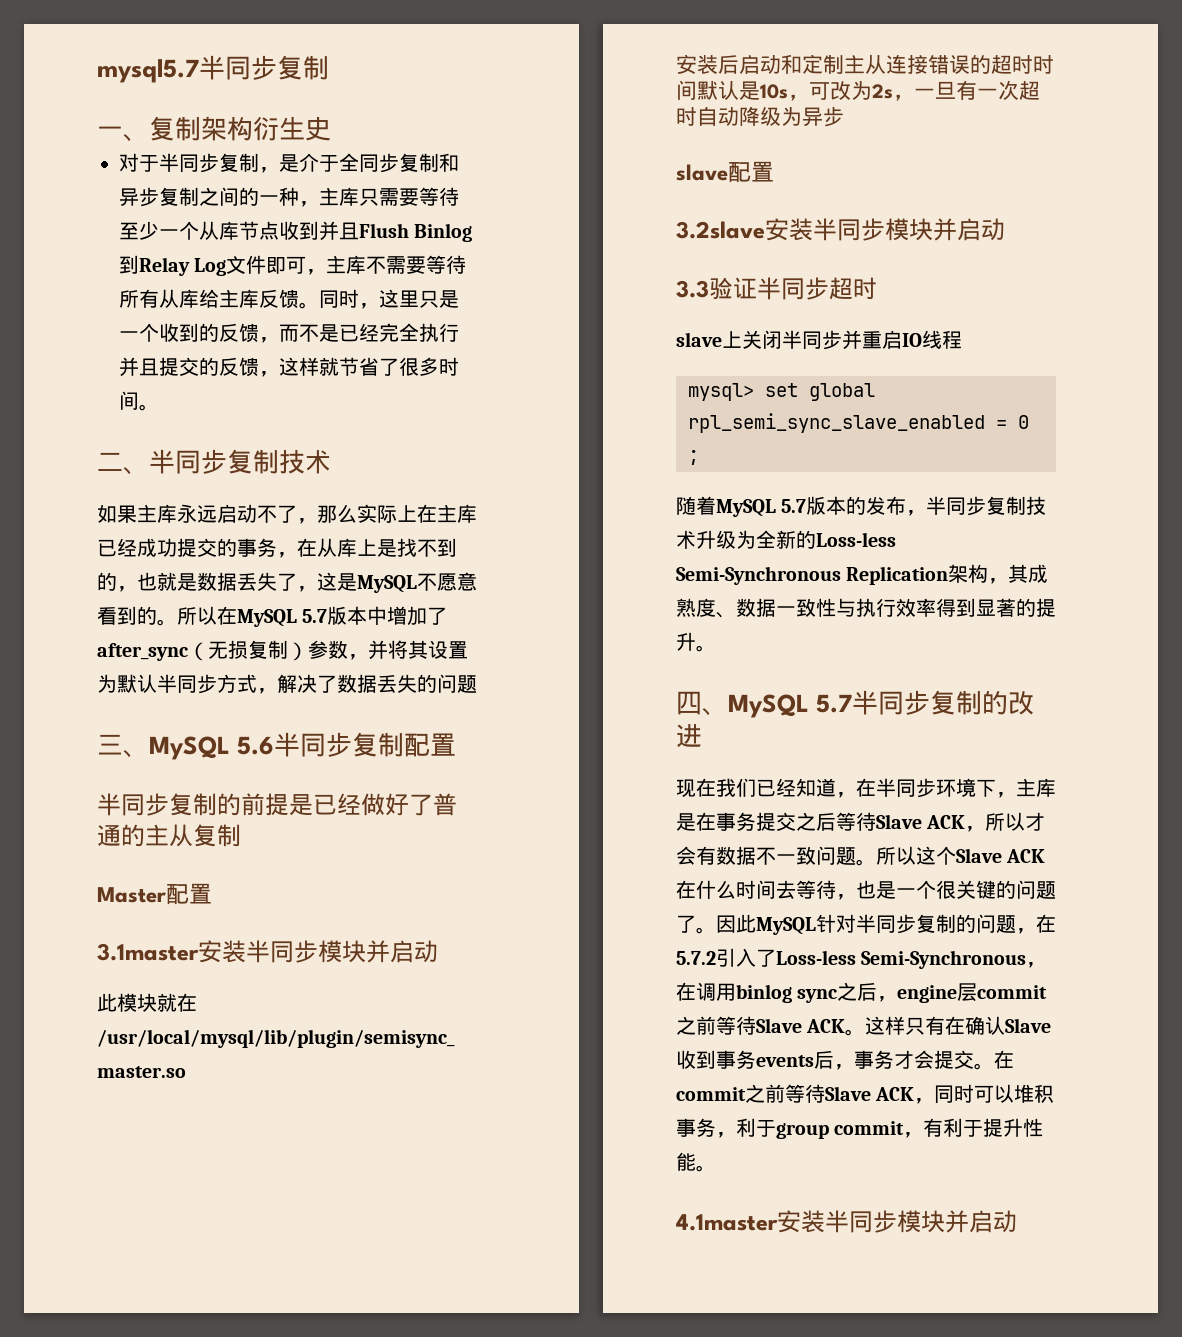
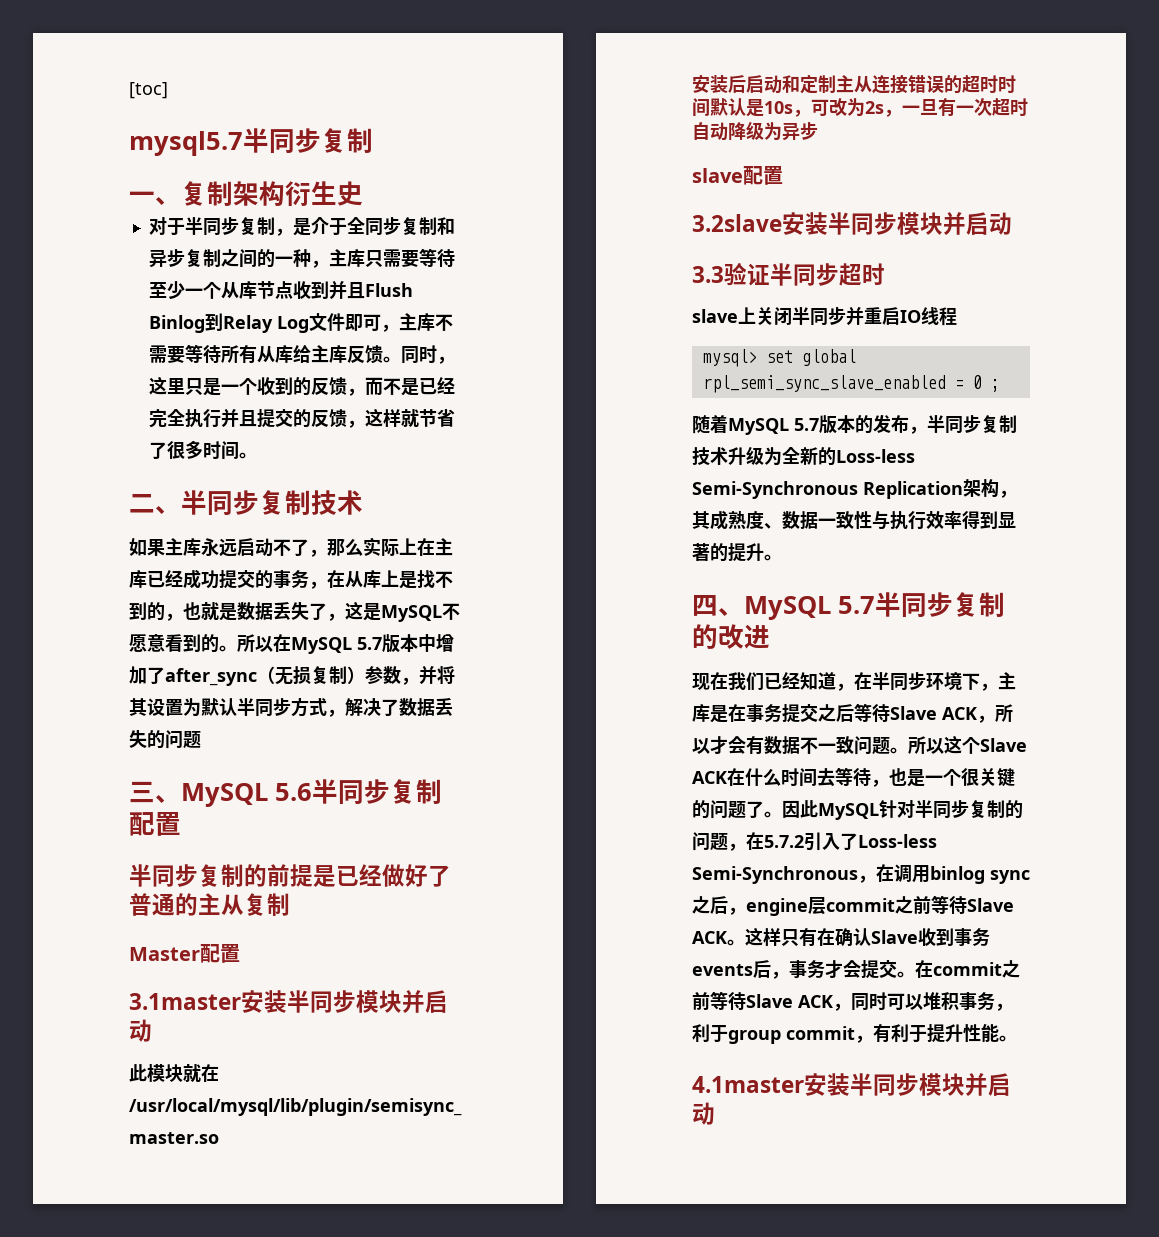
(97, 71) none -> [129,82,168,99] [toc] //

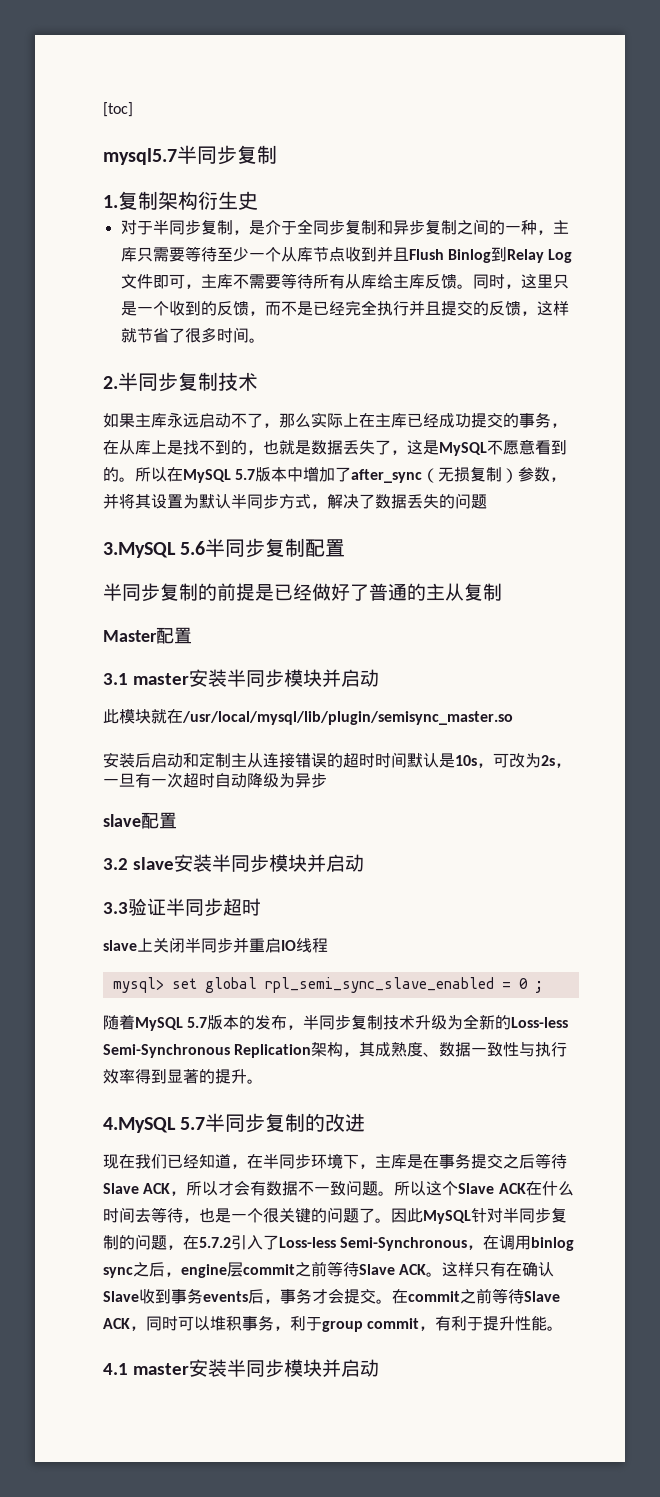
[129,191,181,205] 一、 -> [103,195,118,208] 1.
[129,494,181,514] 二、 -> [103,376,118,389] 2.
[129,781,268,807] 三、MySQL -> [103,542,176,558] 3.MySQL
[129,993,241,1010] 3.1master -> [103,673,189,685] 3.1 master
[692,214,782,232] 3.2slave -> [103,857,174,870] 3.2 slave
[692,595,831,620] 四、MySQL -> [103,1117,176,1133] 4.MySQL
[692,1076,804,1093] 4.1master -> [103,1363,189,1375] 4.1 master

